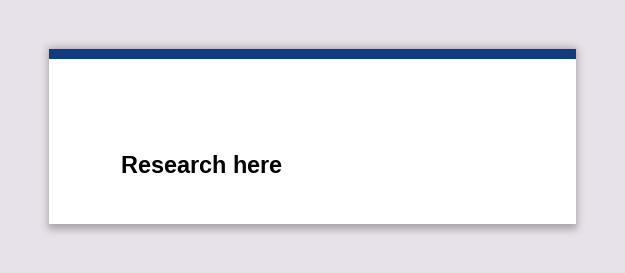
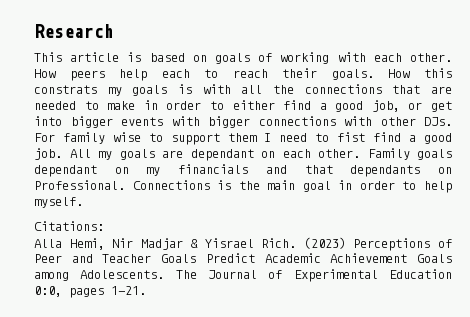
[233,155,282,173] here -> [34,52,452,64] [34,68,452,81] [34,84,453,96] [34,100,452,112] [34,116,452,128] [34,132,452,145] [34,148,452,161] [34,164,453,177] [34,180,452,193] [34,197,83,208] [34,221,104,231] [34,237,452,251] [34,253,452,263] [34,269,452,282] [34,286,146,298] // This article is based on goals of working with each other. How peers help each to reach their goals. How this constrats my goals is with all the connections that are needed to make in order to either find a good job, or get into bigger events with bigger connections with other DJs. For family wise to support them I need to fist find a good job. All my goals are dependant on each other. Family goals dependant on my financials and that dependants on Professional. Connections is the main goal in order to help myself. // Citations: // Alla Hemi, Nir Madjar & Yisrael Rich. (2023) Perceptions of Peer and Teacher Goals Predict Academic Achievement Goals among Adolescents. The Journal of Experimental Education 0:0, pages 1-21.

